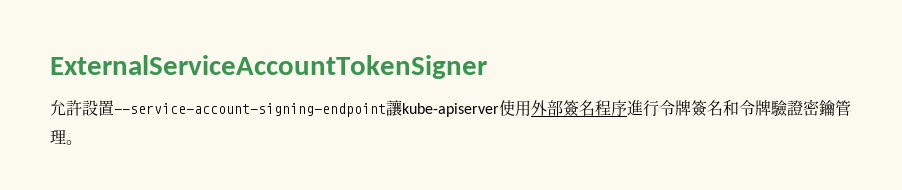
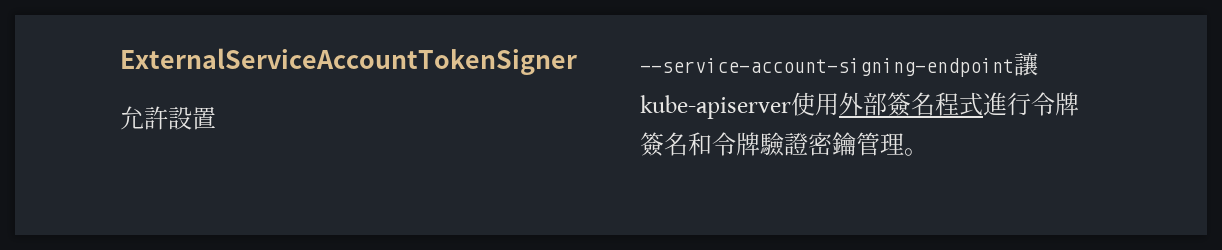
[611,100,627,116] 序 -> [959,92,983,116] 式

